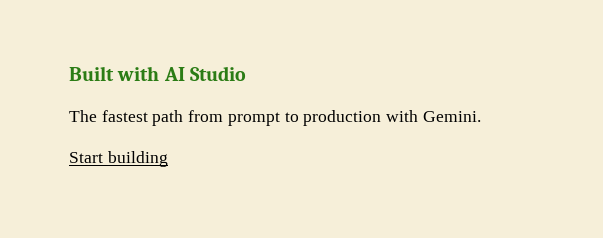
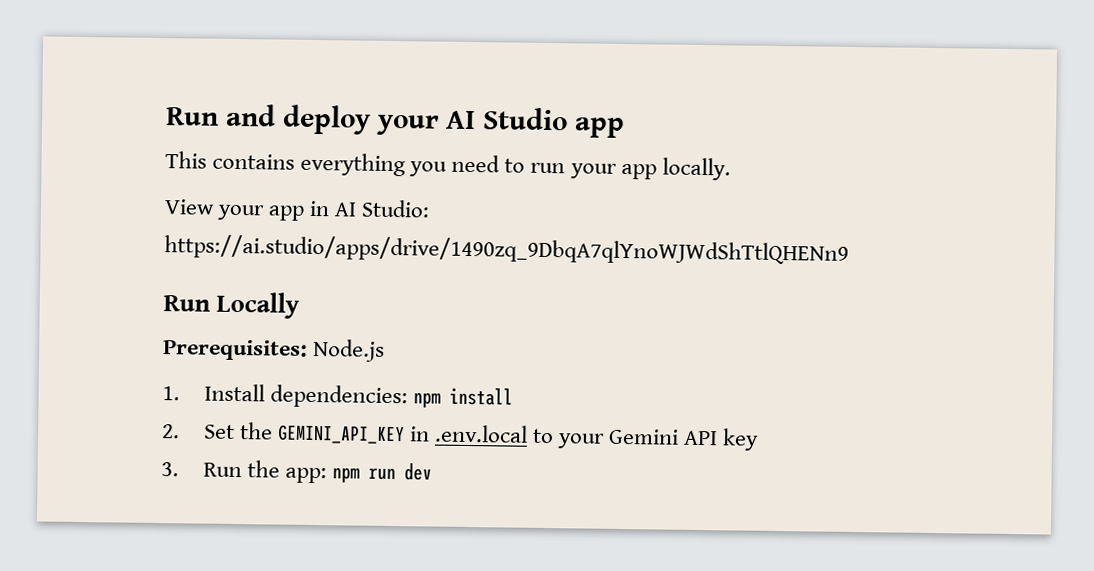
[69,66,246,81] [69,110,481,126] [69,151,168,167] Built with AI Studio // The fastest path from prompt to production with Gemini. // Start building -> [166,103,625,138] [165,151,731,181] [164,199,431,221] [164,234,849,266] [163,291,301,319] [163,338,386,362] [162,383,513,409] [161,422,760,451] [161,460,432,484] Run and deploy your AI Studio app // This contains everything you need to run your app locally. // View your app in AI Studio: https://ai.studio/apps/drive/1490zq_9DbqA7qlYnoWJWdShTtlQHENn9 // Run Locally // Prerequisites: Node.js // 1. Install dependencies: npm install // 2. Set the GEMINI_API_KEY in .env.local to your Gemini API key // 3. Run the app: npm run dev

